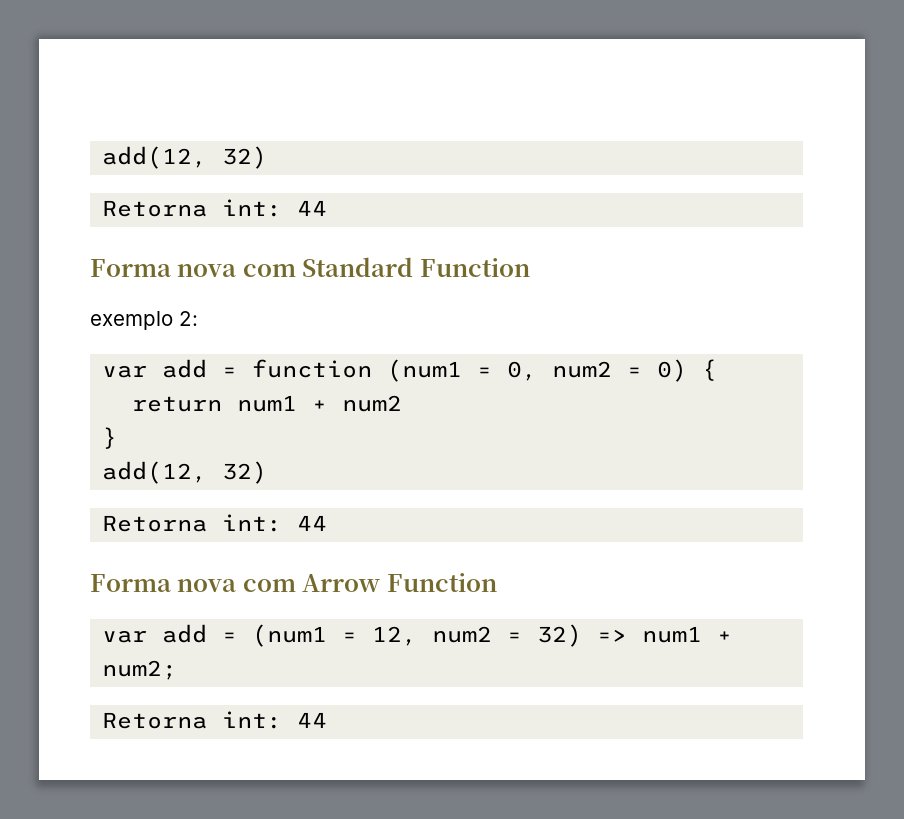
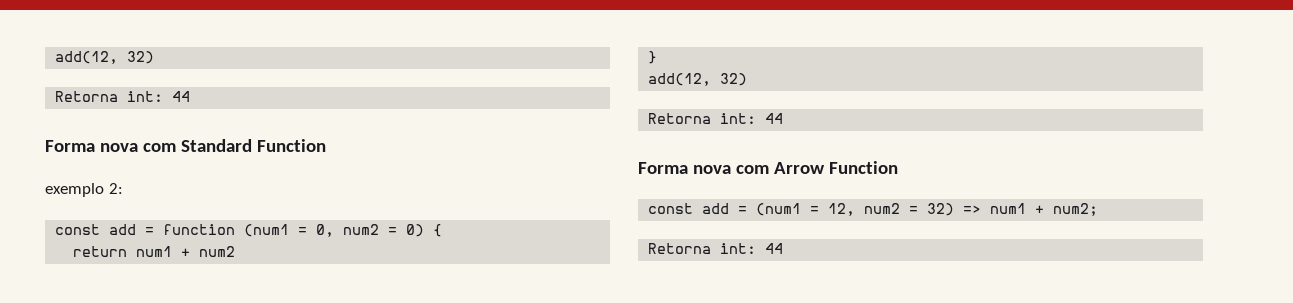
[102,365,148,378] var -> [55,224,101,235] const
[102,630,148,643] var -> [648,203,694,214] const

